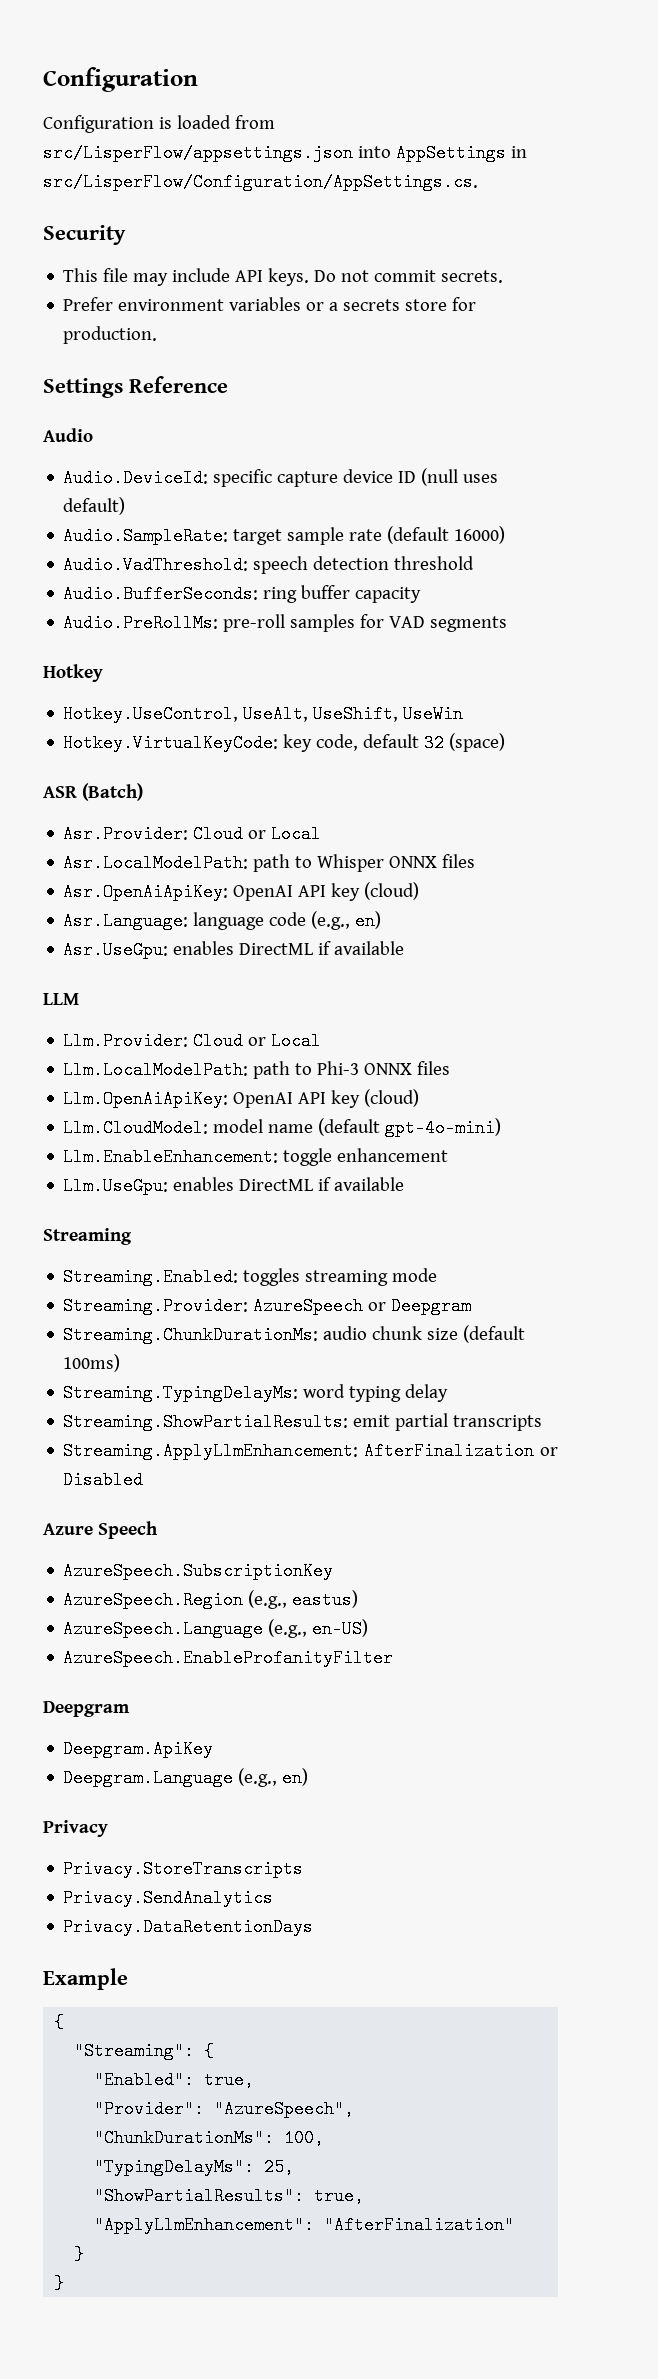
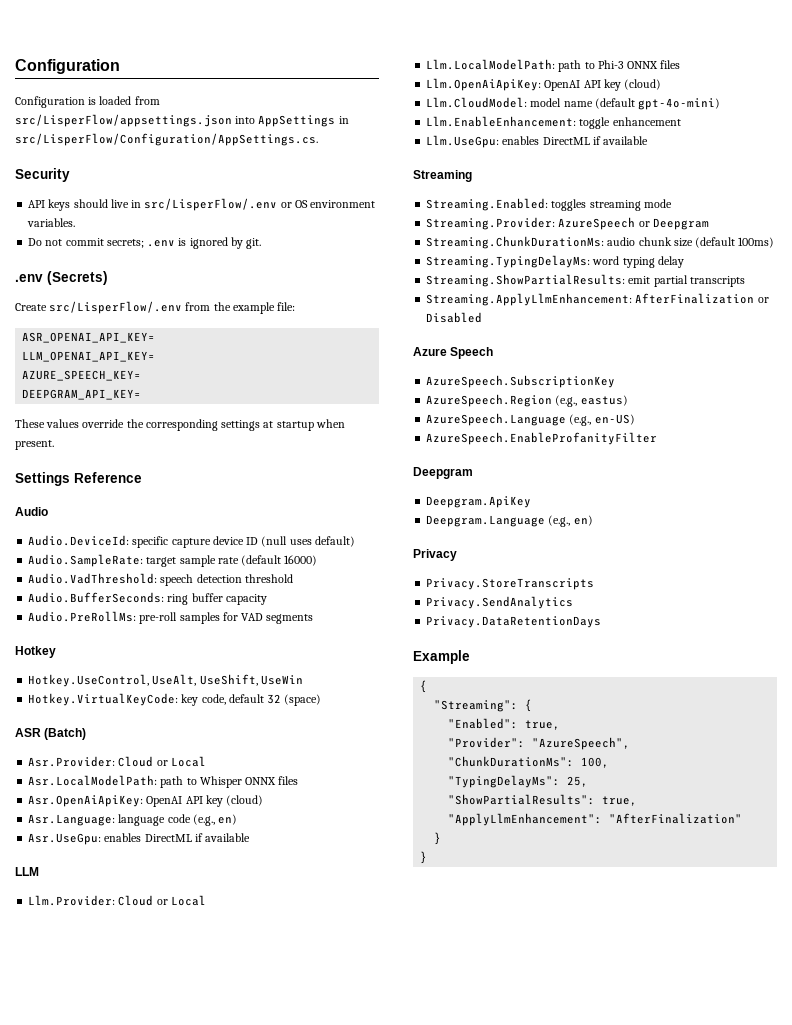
[63,268,504,286] [63,297,477,311] [63,326,158,344] This file may include API keys. Do not commit secrets. // Prefer environment variables or a secrets store for production. -> [28,198,376,211] [27,218,76,227] [28,237,262,249] [15,271,108,285] [15,301,296,314] [22,332,156,343] [22,351,156,362] [22,370,142,381] [22,389,142,400] [15,419,345,431] [15,440,54,450] API keys should live in src/LisperFlow/.env or OS environment variables. // Do not commit secrets; .env is ignored by git. // .env (Secrets) // Create src/LisperFlow/.env from the example file: // ASR_OPENAI_API_KEY= // LLM_OPENAI_API_KEY= // AZURE_SPEECH_KEY= // DEEPGRAM_API_KEY= // These values override the corresponding settings at startup when present.

